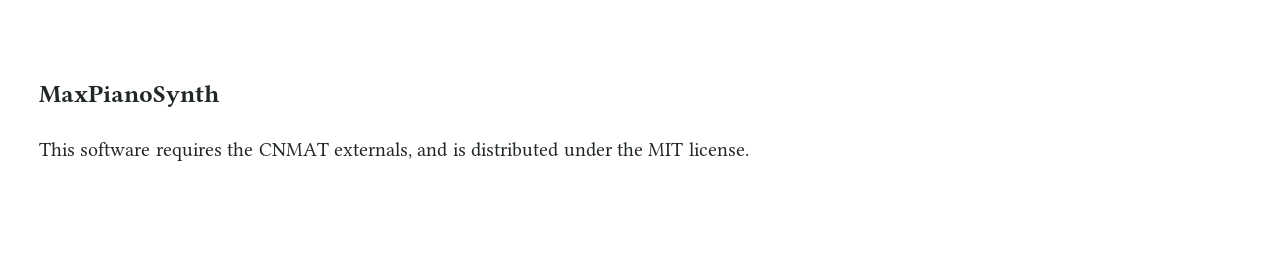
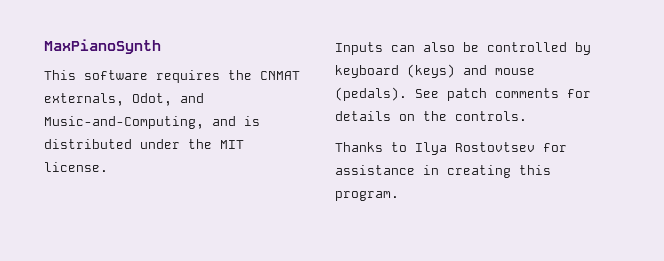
(412, 150) none -> [132,93,204,106] [44,116,204,129] Odot, and Music-and-Computing,
(749, 149) none -> [335,42,591,55] [335,64,535,78] [335,87,591,101] [335,111,527,121] [335,142,567,155] [335,165,551,178] [335,191,399,201] // Inputs can also be controlled by keyboard (keys) and mouse (pedals). See patch comments for details on the controls. // Thanks to Ilya Rostovtsev for assistance in creating this program.

